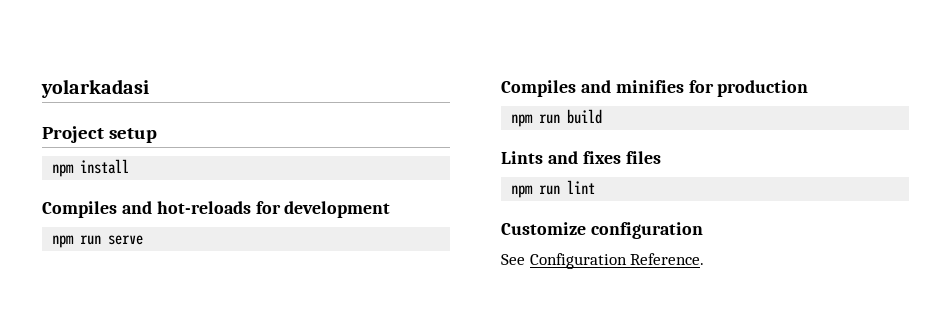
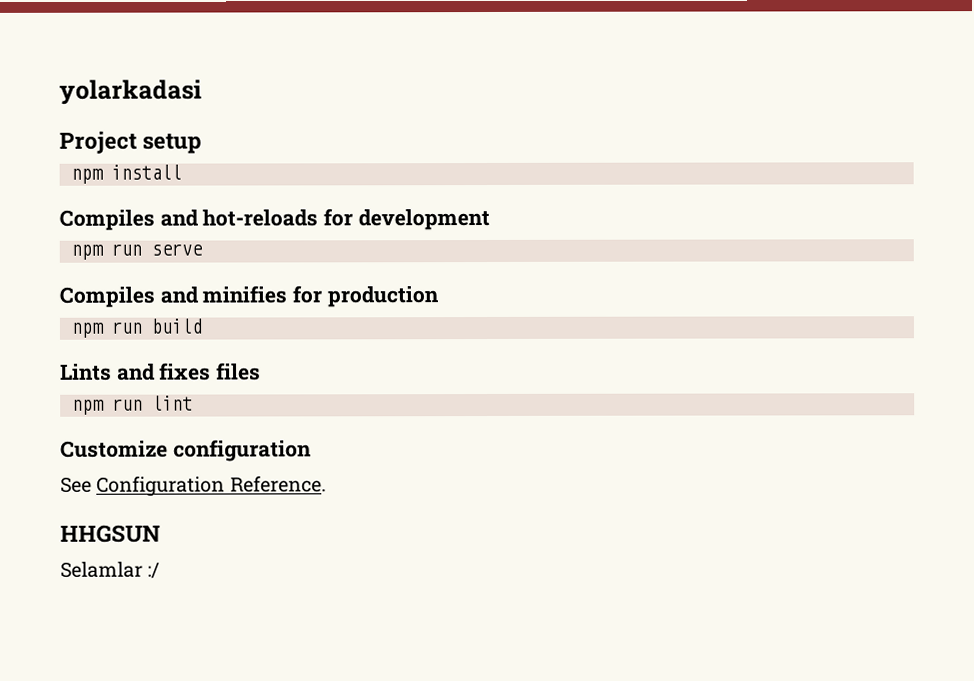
(705, 259) none -> [60,524,161,543] [60,561,161,579] // HHGSUN // Selamlar :/

